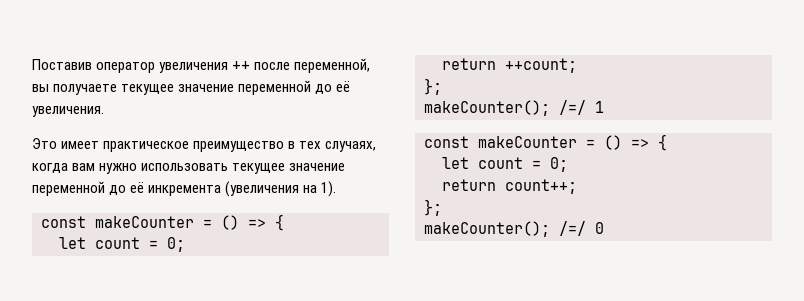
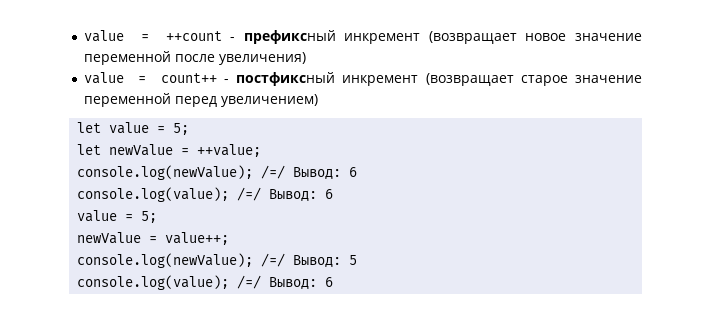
[32,58,371,73] [32,80,351,95] [32,106,104,117] [32,138,377,152] [32,163,346,174] [32,181,337,197] [41,214,284,231] [59,237,185,252] [442,58,577,73] [424,78,442,95] [424,100,604,116] [424,134,667,151] [442,157,568,172] [442,179,577,194] [424,199,442,216] [424,221,604,237] Поставив оператор увеличения ++ после переменной, вы получаете текущее значение переменной до её увеличения. // Это имеет практическое преимущество в тех случаях, когда вам нужно использовать текущее значение переменной до её инкремента (увеличения на 1). // const makeCounter = () => { // let count = 0; // return ++count; // }; // makeCounter(); /=/ 1 // const makeCounter = () => { // let count = 0; // return count++; // }; // makeCounter(); /=/ 0 -> [83,30,642,44] [83,51,306,65] [83,72,642,86] [83,93,318,107] [77,122,190,135] [77,144,262,157] [77,165,358,180] [77,187,334,202] [77,210,158,223] [77,232,230,245] [77,253,358,268] [77,275,334,290] value = ++count - префиксный инкремент (возвращает новое значение переменной после увеличения) // value = count++ - постфиксный инкремент (возвращает старое значение переменной перед увеличением) // let value = 5; // let newValue = ++value; // console.log(newValue); /=/ Вывод: 6 // console.log(value); /=/ Вывод: 6 // value = 5; // newValue = value++; // console.log(newValue); /=/ Вывод: 5 // console.log(value); /=/ Вывод: 6

